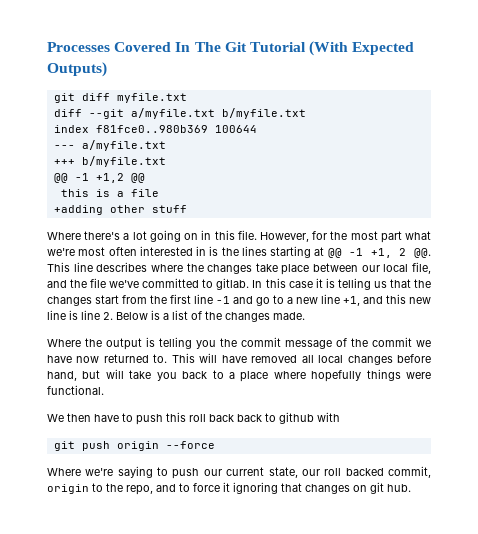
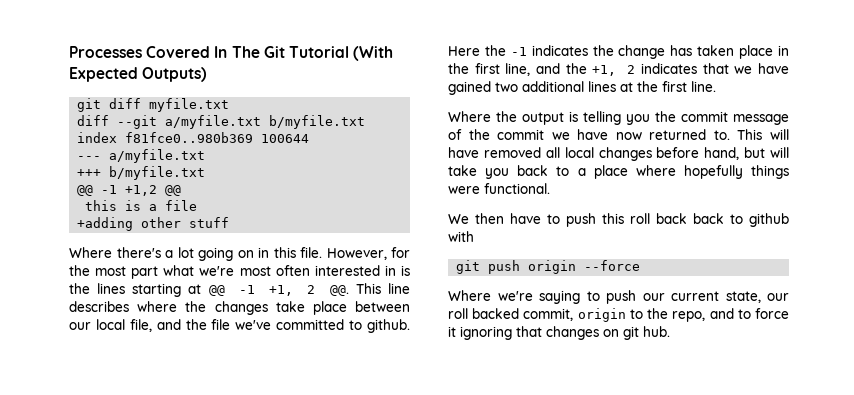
[216,278,431,290] [47,294,431,306] [47,310,305,322] gitlab. In this case it is telling us that the changes start from the first line -1 and go to a new line +1, and this new line is line 2. Below is a list of the changes made. -> [367,319,410,333] [448,45,789,59] [448,63,789,76] [448,81,716,95] github. Here the -1 indicates the change has taken place in the first line, and the +1, 2 indicates that we have gained two additional lines at the first line.

